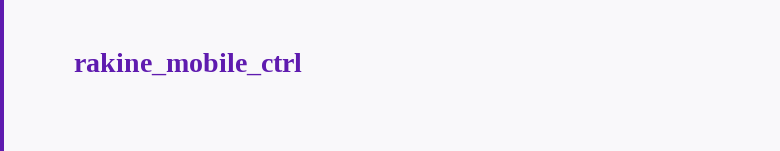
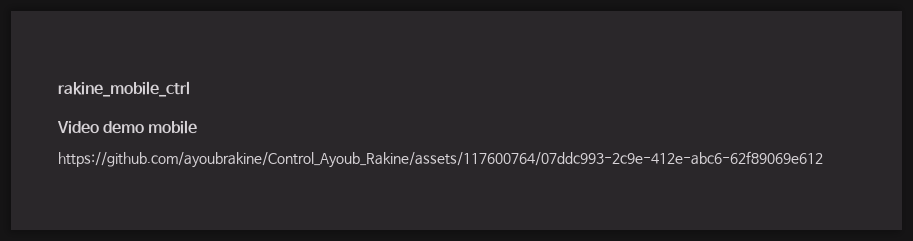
(302, 64) none -> [57,120,198,134] [58,151,823,168] // Video demo mobile // https://github.com/ayoubrakine/Control_Ayoub_Rakine/assets/117600764/07ddc993-2c9e-412e-abc6-62f89069e612

